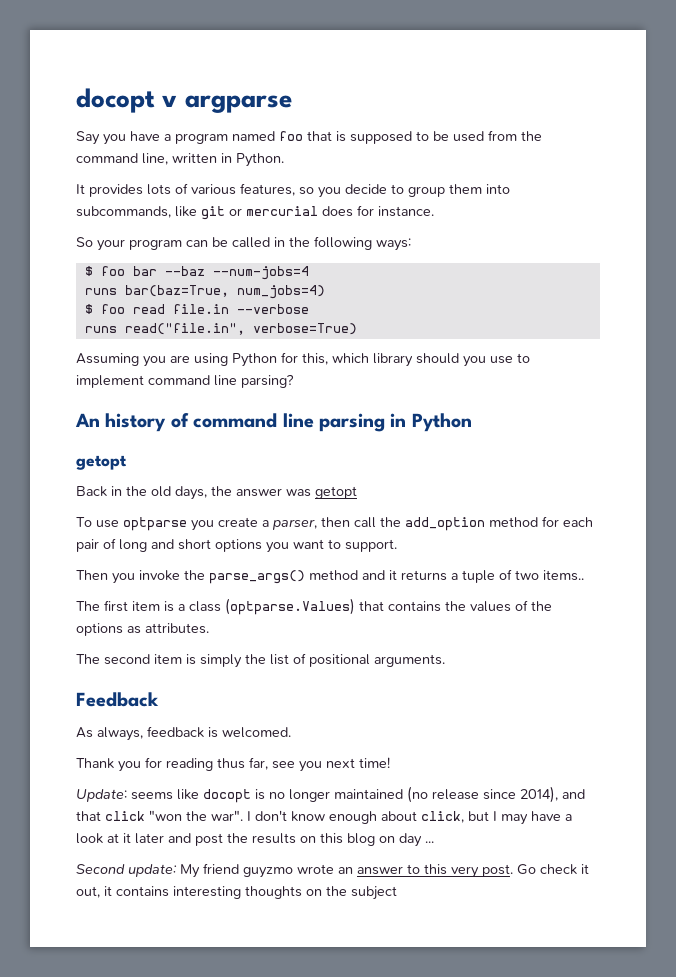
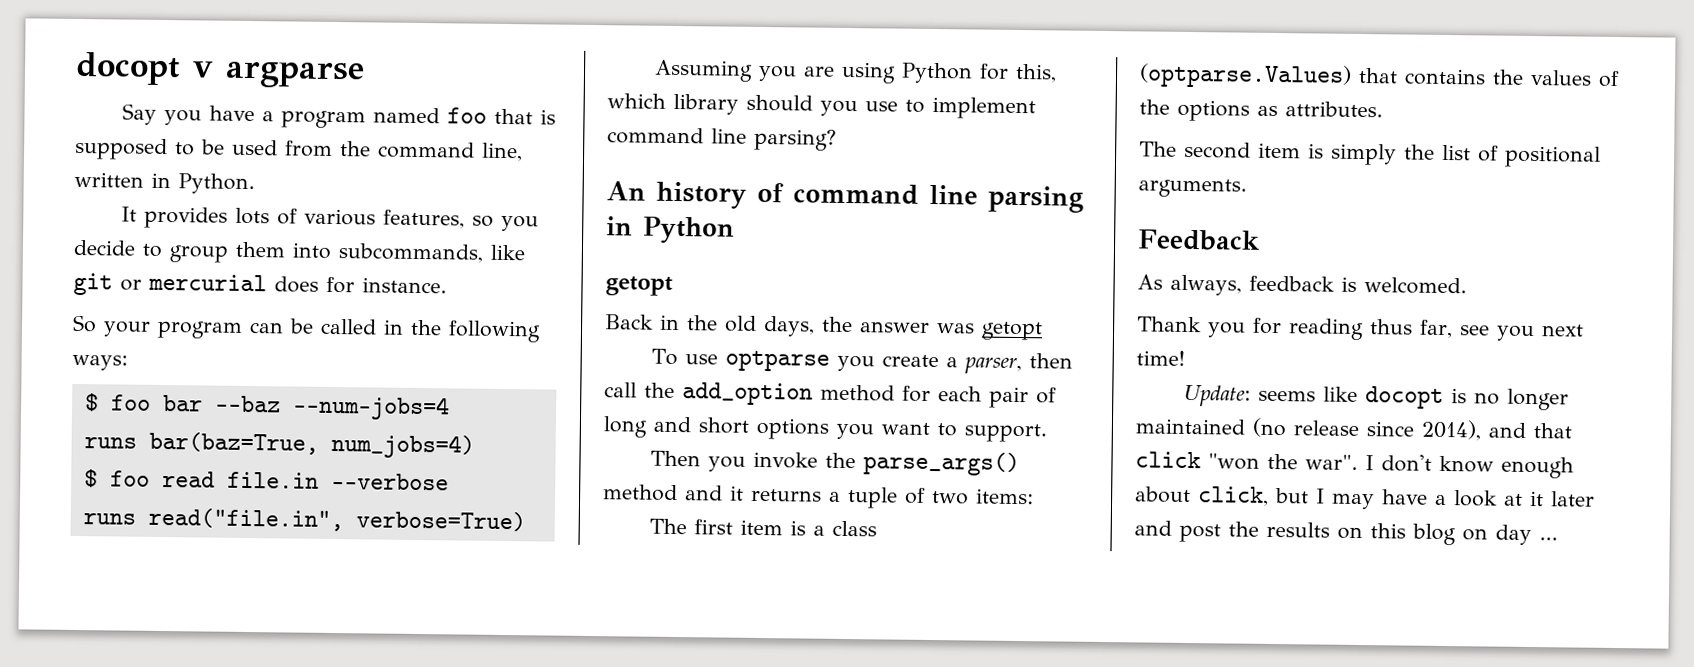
[543,570,584,581] items.. -> [976,488,1034,505] items:
[76,863,589,878] [76,886,397,900] // Second update: My friend guyzmo wrote an answer to this very post. Go check it out, it contains interesting thoughts on the subject -> (1558, 539) none

